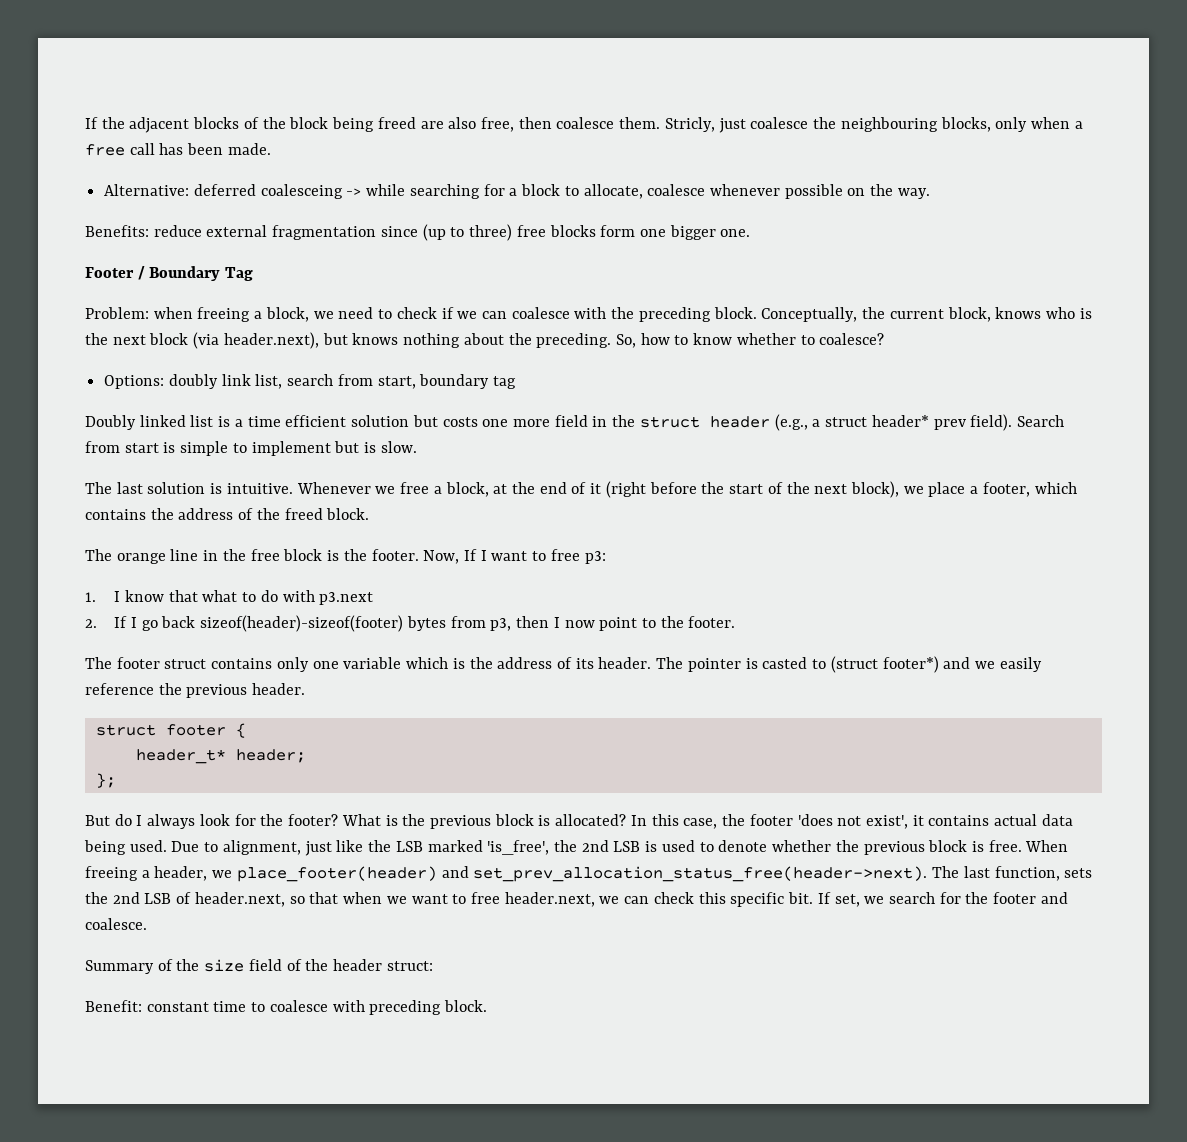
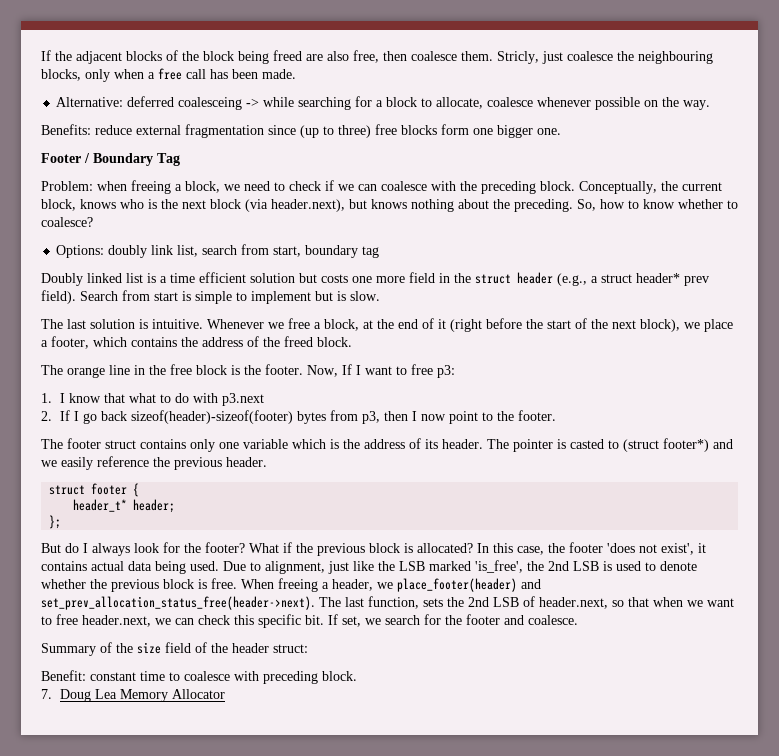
[385,815,398,826] is -> [283,542,292,553] if
(488, 1006) none -> [41,689,225,702] // 7. Doug Lea Memory Allocator

